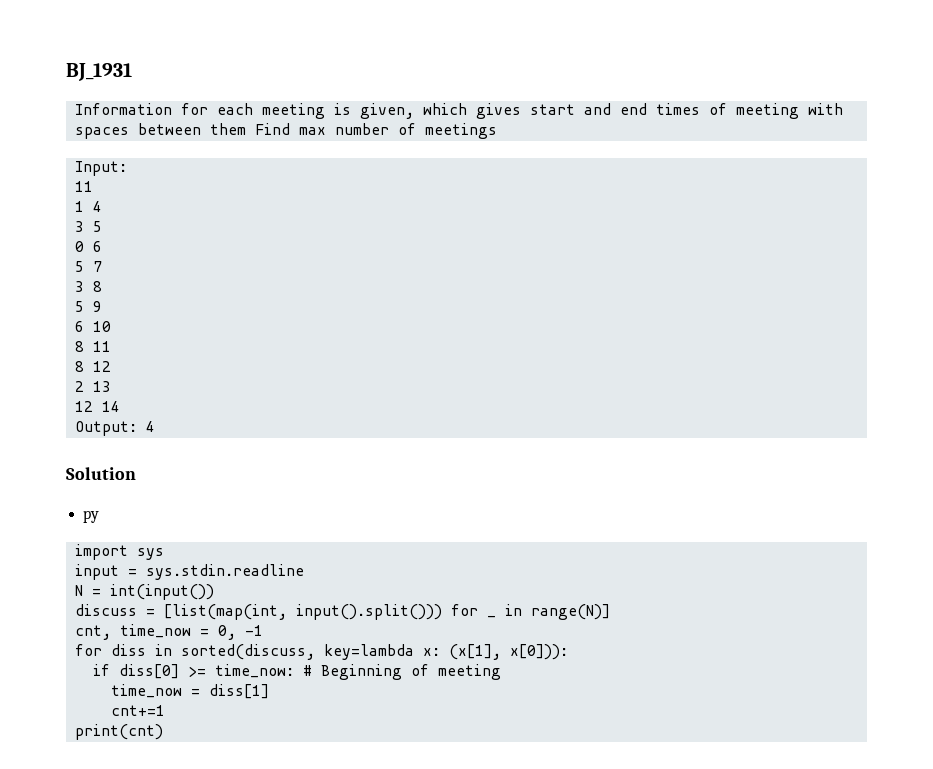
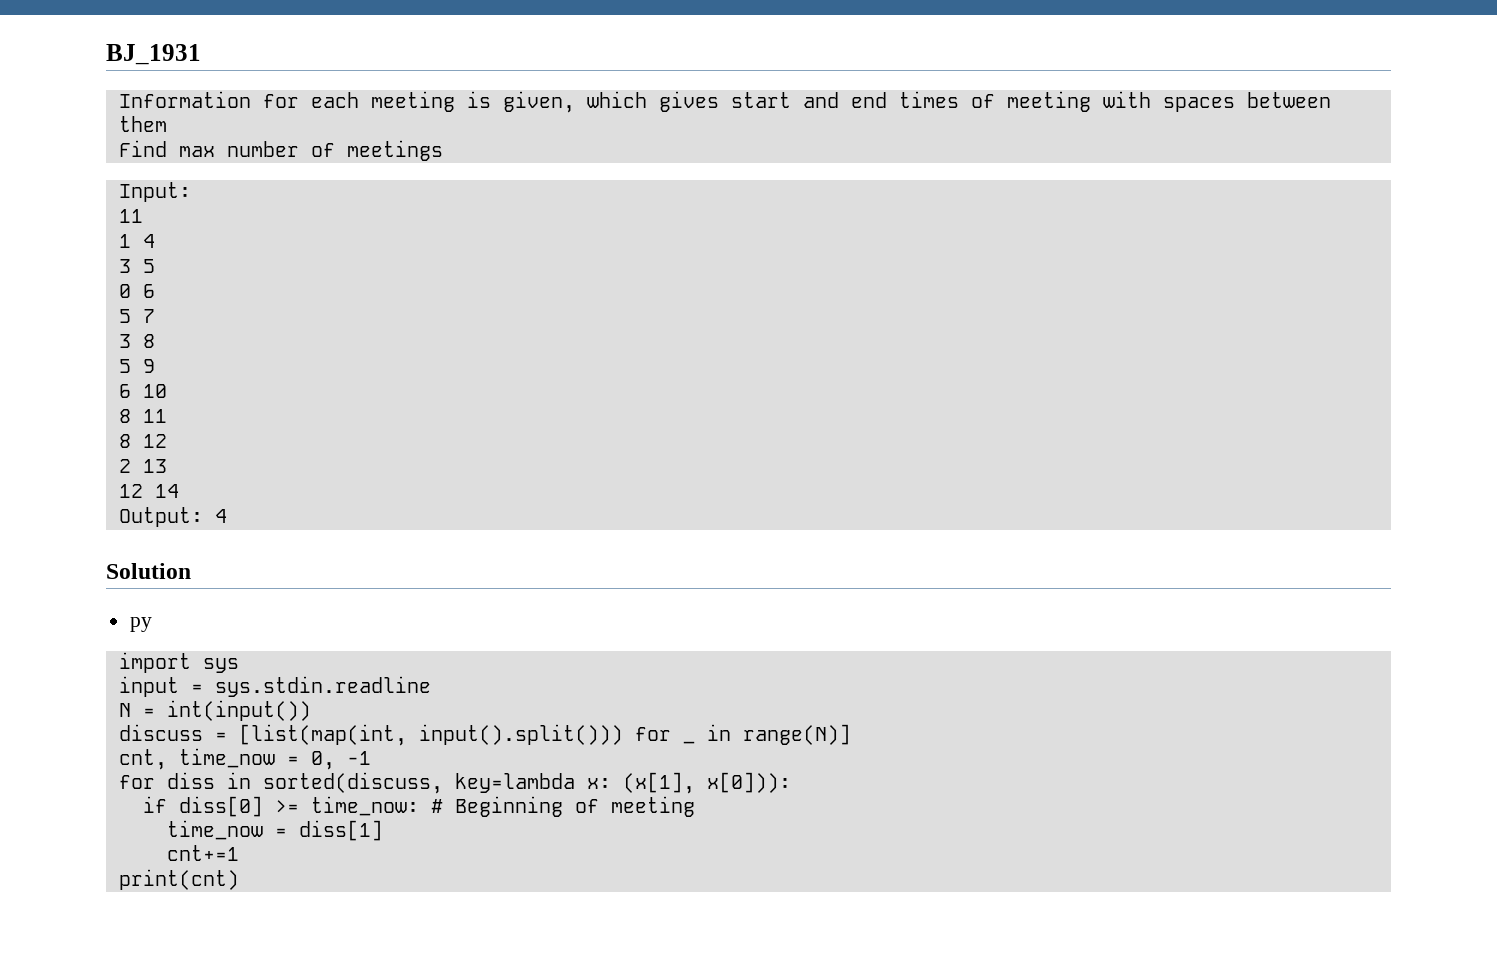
(247, 129) none -> (167, 124) //

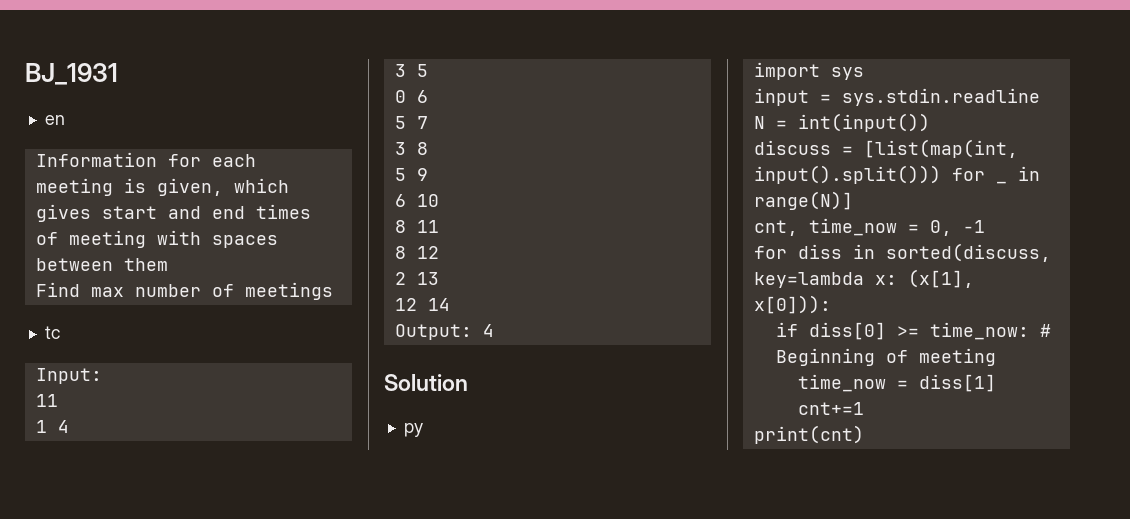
(201, 54) none -> [44,115,65,125] // en
(443, 150) none -> [44,326,60,339] // tc

